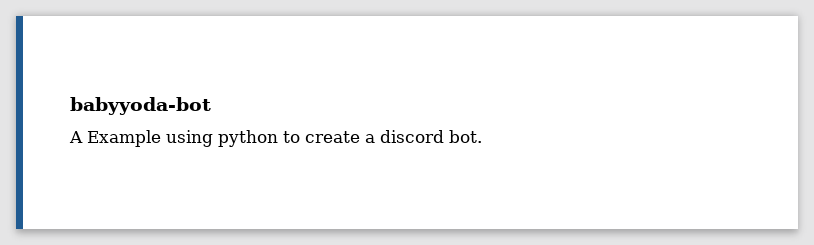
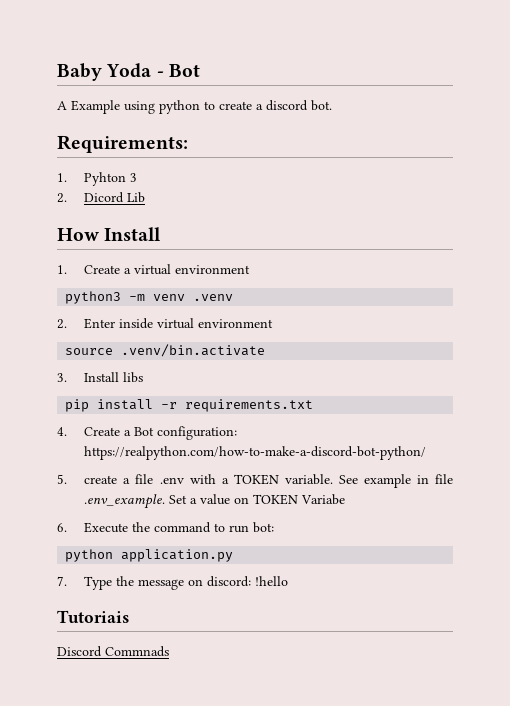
[70,97,211,115] babyyoda-bot -> [57,63,200,81] Baby Yoda - Bot
(482, 136) none -> [57,135,188,153] [57,172,138,186] [57,192,146,203] [57,227,162,241] [57,264,251,275] [65,291,234,304] [57,318,274,329] [65,344,266,357] [57,372,144,383] [65,399,314,412] [57,426,238,440] [84,446,427,460] [57,474,453,488] [84,494,346,509] [57,522,275,533] [65,549,234,562] [57,576,289,590] [57,610,129,623] [57,646,169,657] // Requirements: // 1. Pyhton 3 // 2. Dicord Lib // How Install // 1. Create a virtual environment // python3 -m venv .venv // 2. Enter inside virtual environment // source .venv/bin.activate // 3. Install libs // pip install -r requirements.txt // 4. Create a Bot configuration: https://realpython.com/how-to-make-a-discord-bot-python/ // 5. create a file .env with a TOKEN variable. See example in file .env_example. Set a value on TOKEN Variabe // 6. Execute the command to run bot: // python application.py // 7. Type the message on discord: !hello // Tutoriais // Discord Commnads

